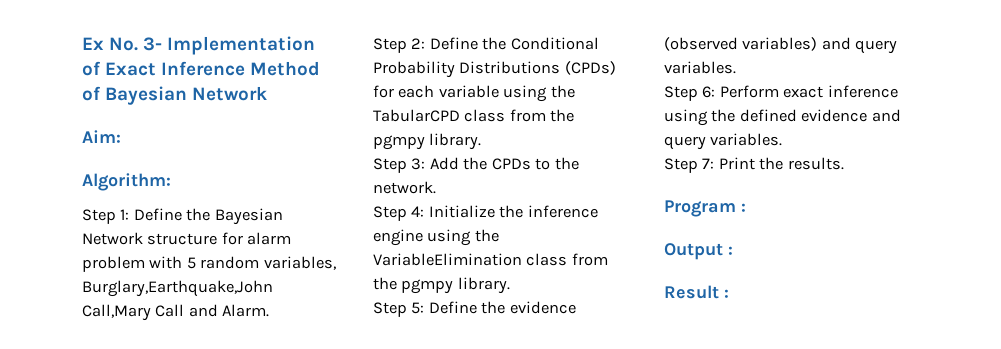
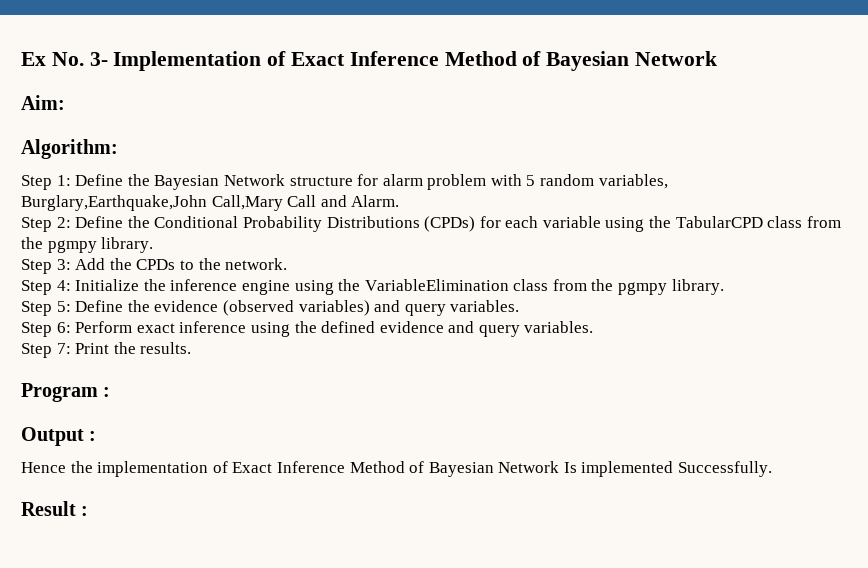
(733, 250) none -> [21,461,773,477] // Hence the implementation of Exact Inference Method of Bayesian Network Is implemented Successfully.

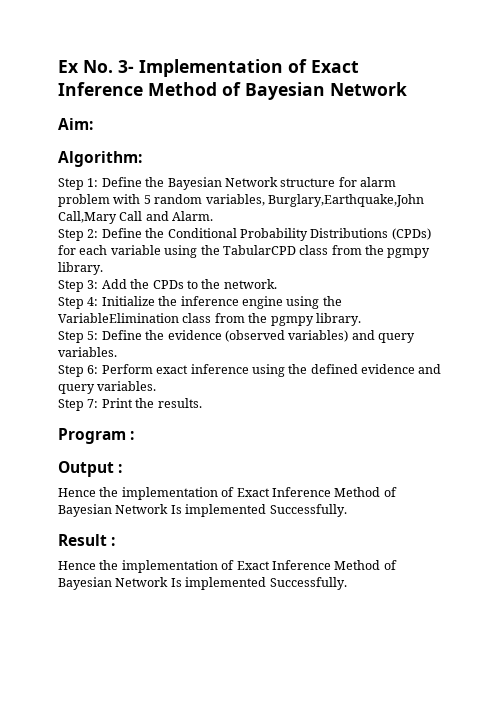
(89, 511) none -> [58,560,397,573] [58,577,347,590] // Hence the implementation of Exact Inference Method of Bayesian Network Is implemented Successfully.

